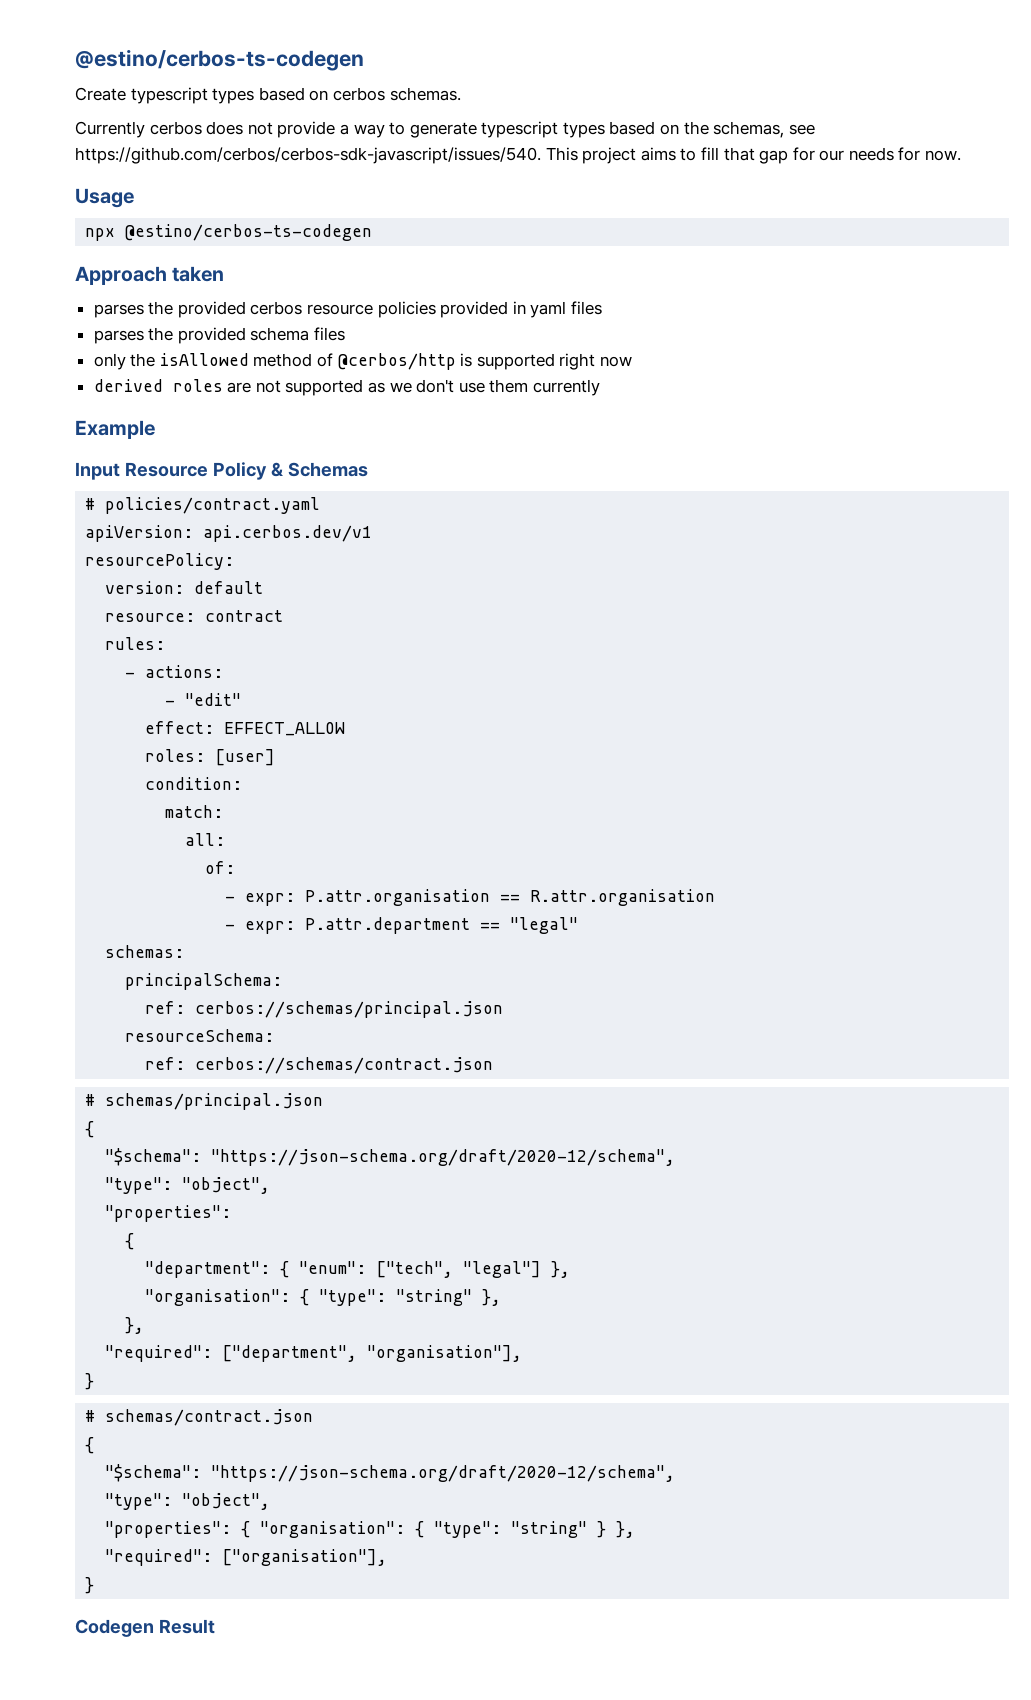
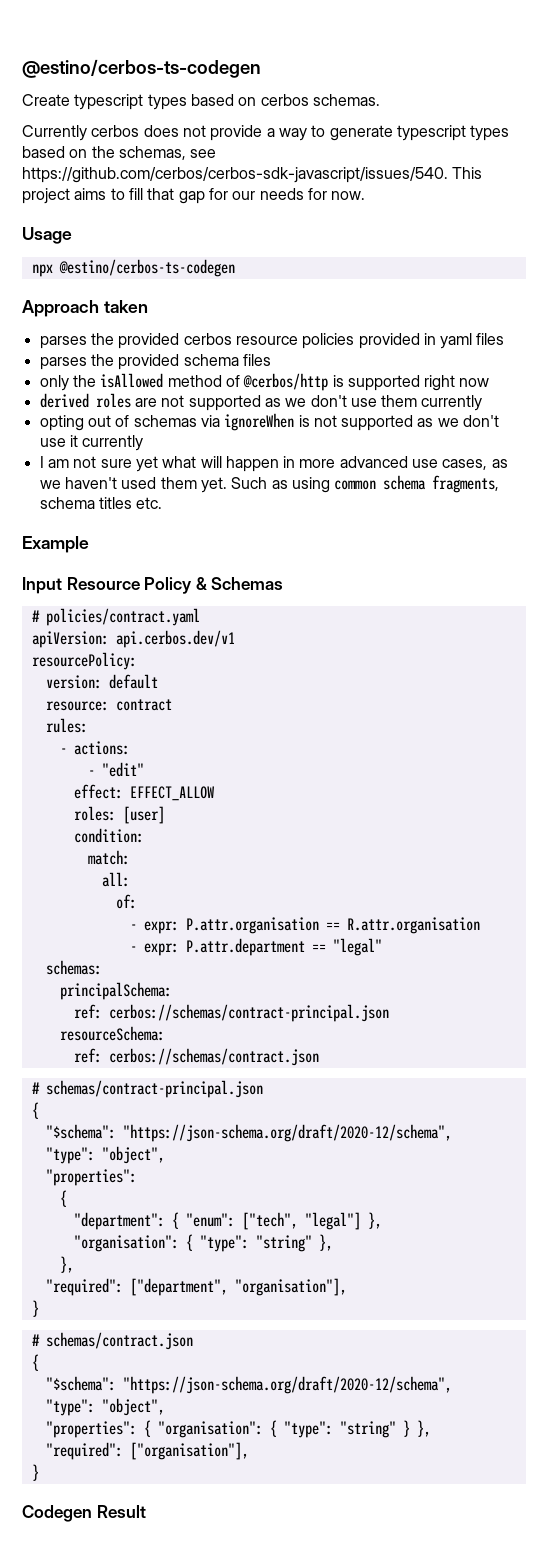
(601, 387) none -> [39,413,500,431] [39,435,144,451] [39,456,508,472] [39,475,500,493] [39,497,163,509] // opting out of schemas via ignoreWhen is not supported as we don't use it currently // I am not sure yet what will happen in more advanced use cases, as we haven't used them yet. Such as using common schema fragments, schema titles etc.
[195,1001,504,1018] cerbos://schemas/principal.json -> [108,1004,389,1022] cerbos://schemas/contract-principal.json
[105,1093,324,1110] schemas/principal.json -> [45,1080,263,1098] schemas/contract-principal.json

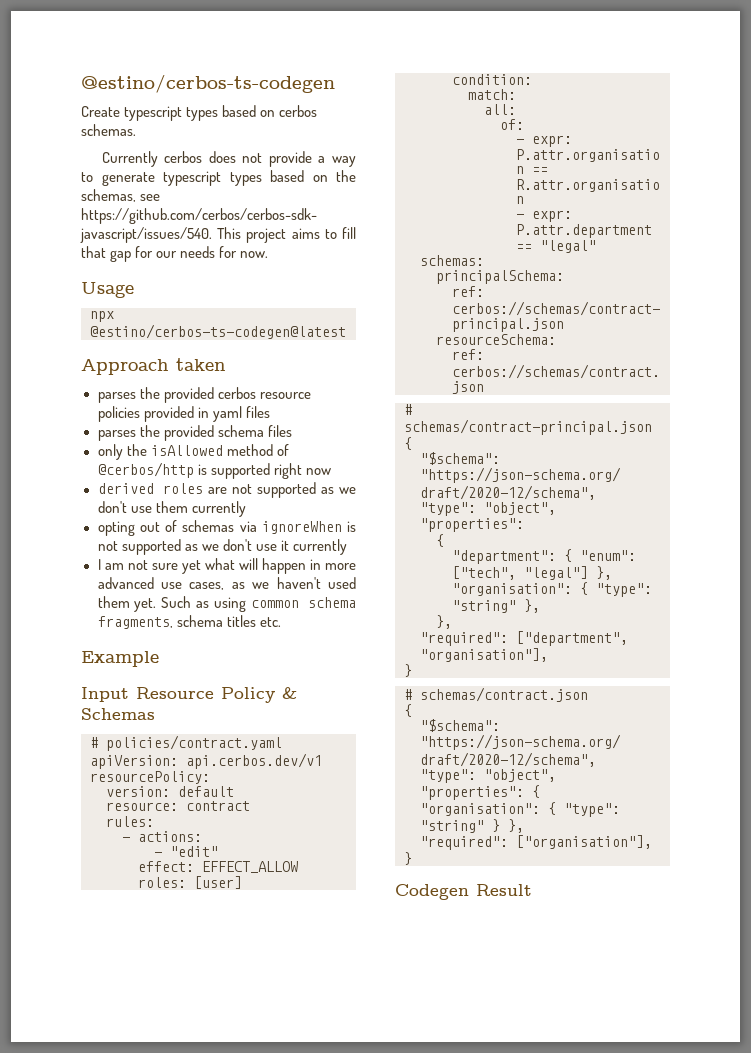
[58,259,235,277] @estino/cerbos-ts-codegen -> [90,324,346,339] @estino/cerbos-ts-codegen@latest

